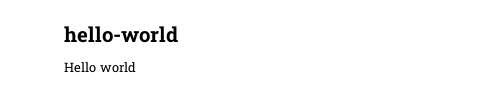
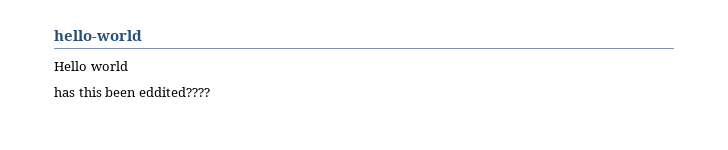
(136, 67) none -> [54,87,210,97] // has this been eddited????

